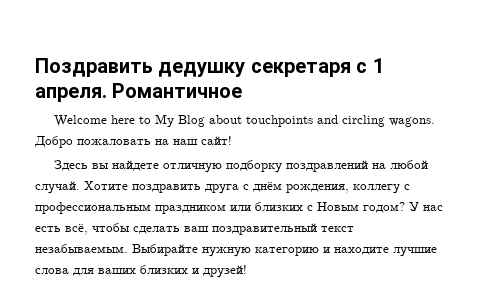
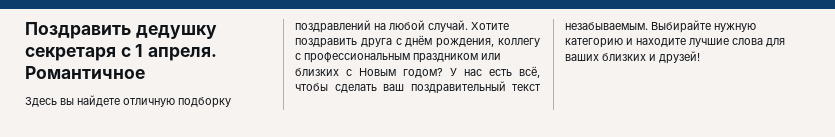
[54,114,436,127] [34,136,232,148] // Welcome here to My Blog about touchpoints and circling wagons. Добро пожаловать на наш сайт! -> (145, 72) none

